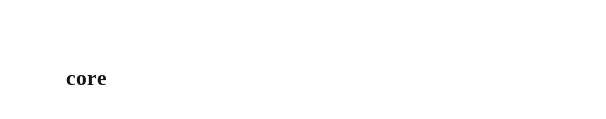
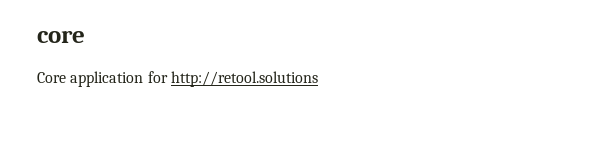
(107, 80) none -> [37,71,318,87] // Core application for http://retool.solutions

